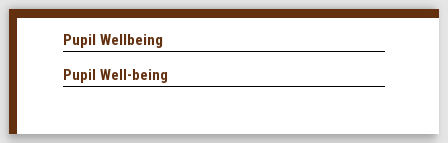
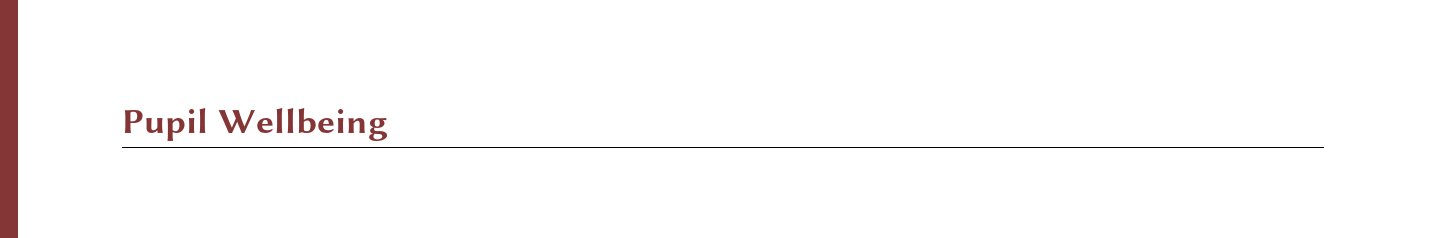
[63,69,168,83] // Pupil Well-being -> (388, 124) none

